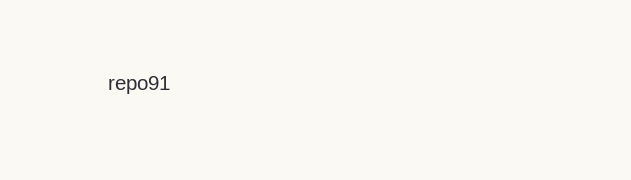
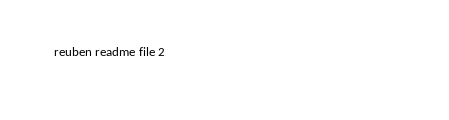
[108,76,170,94] repo91 -> [54,47,166,56] reuben readme file 2

